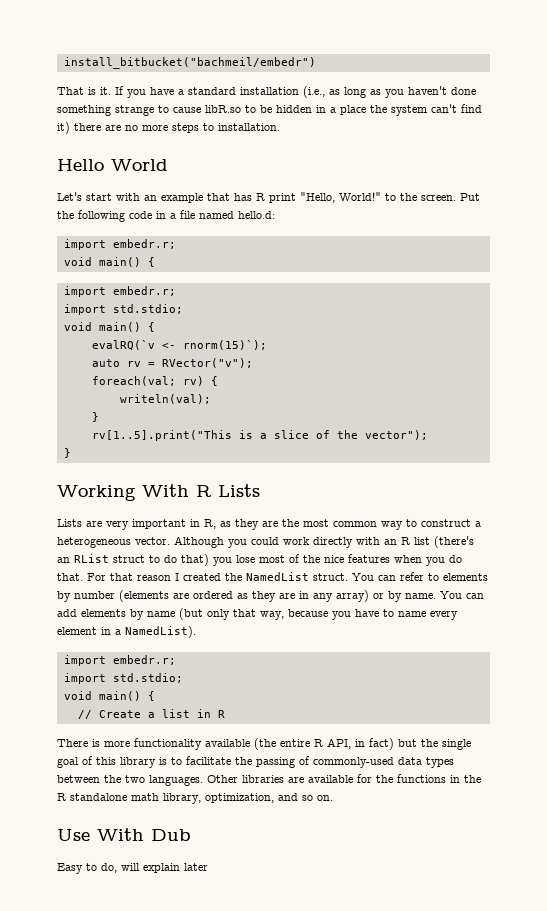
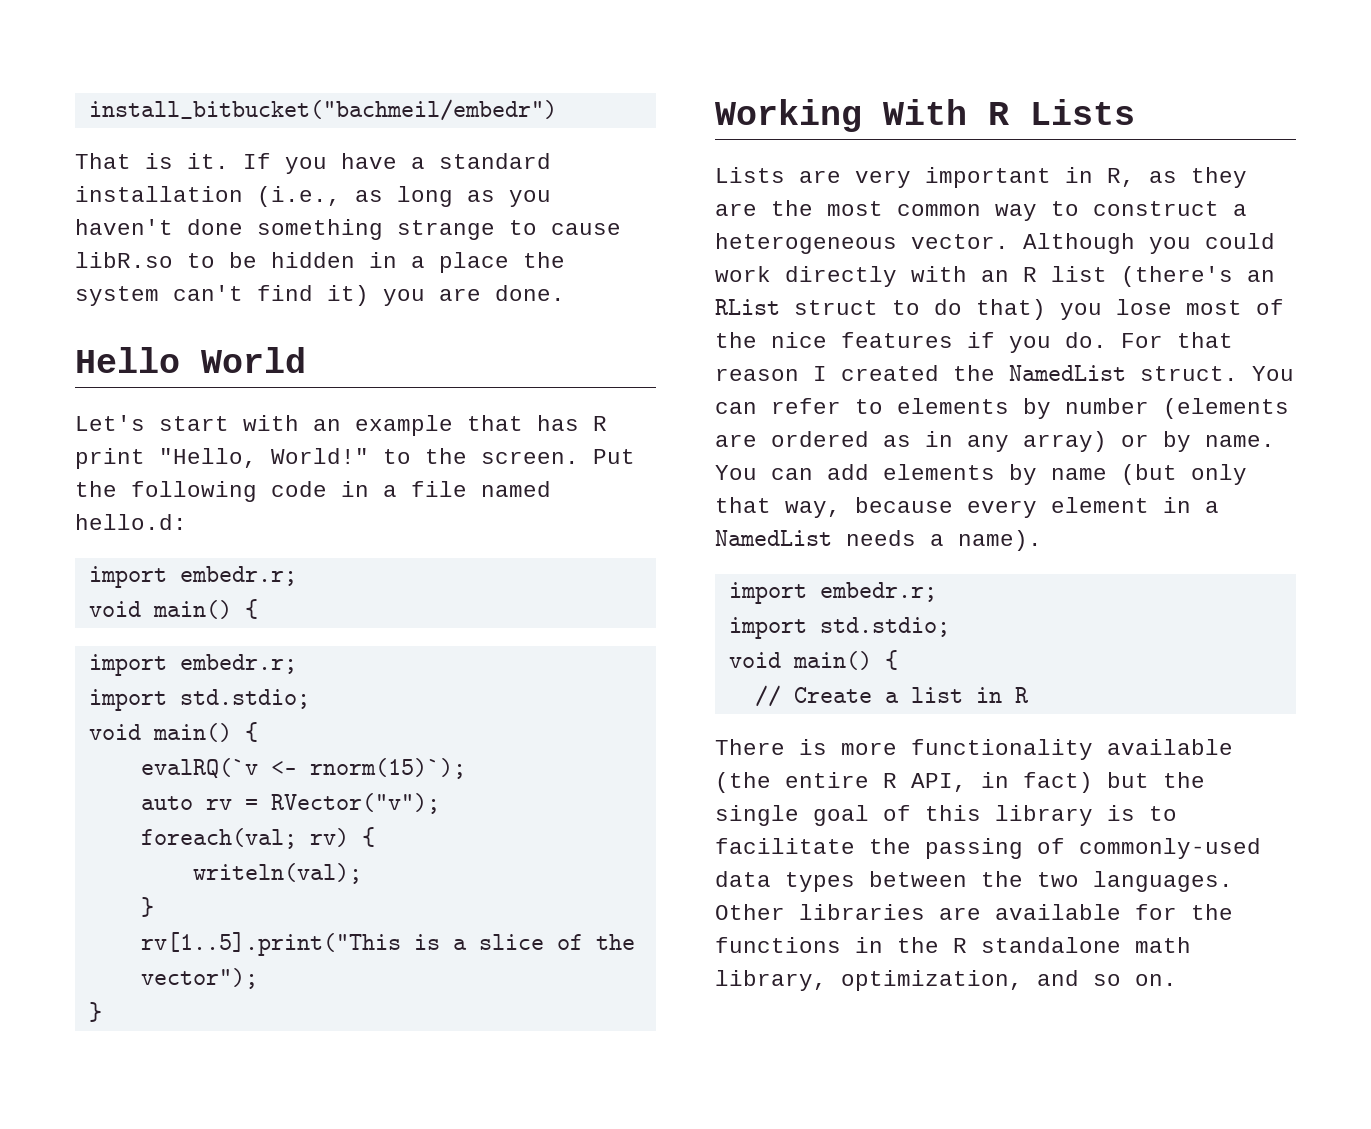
[74,123,280,133] there are no more steps to installation. -> [383,285,565,306] you are done.
[394,555,462,566] [57,573,83,581] when you do that. -> [967,332,1107,353] if you do.
[252,591,295,602] they are -> (911, 441) none
[332,609,458,620] [57,626,196,638] you have to name every element in a NamedList). -> [967,497,1219,518] [715,530,1042,551] every element in a NamedList needs a name).
[57,828,191,841] [57,863,208,874] // Use With Dub // Easy to do, will explain later -> (1177, 980) none

